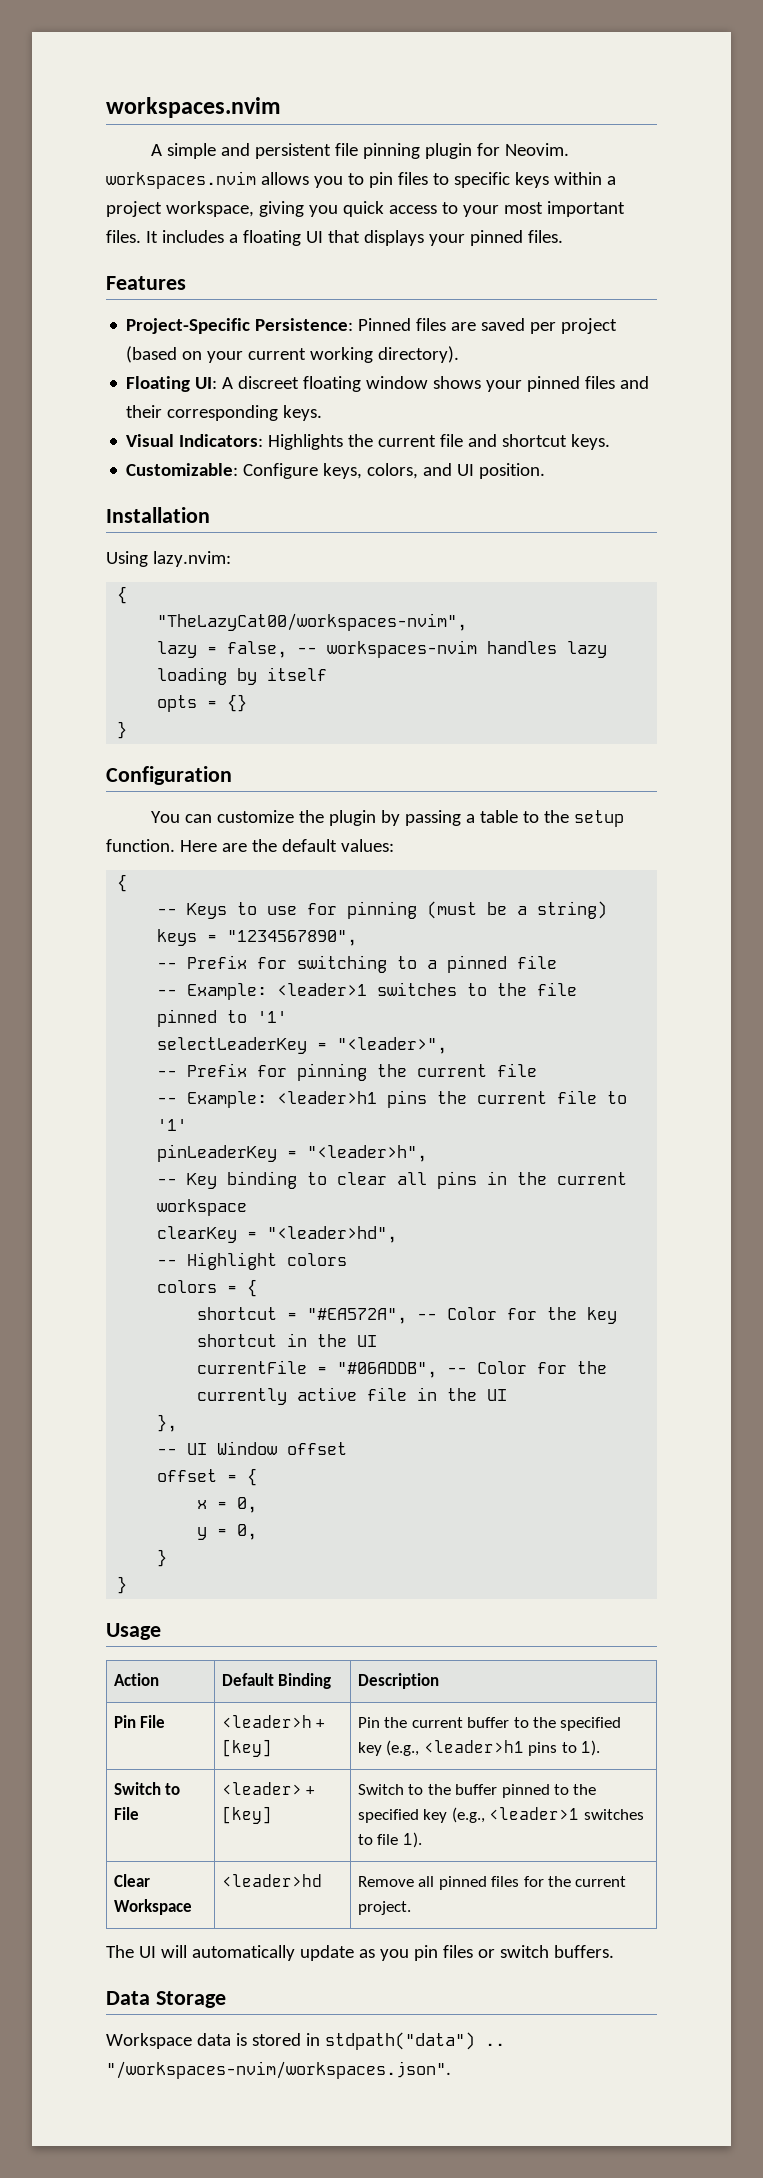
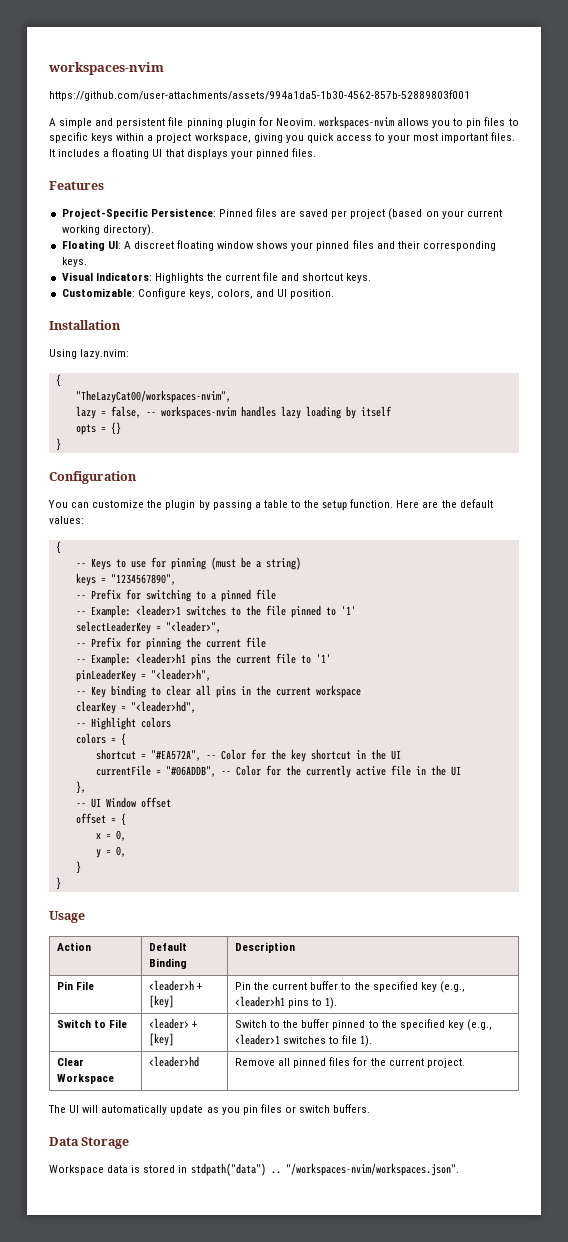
[106,97,281,118] workspaces.nvim -> [48,62,164,75] [49,90,470,101] workspaces-nvim // https://github.com/user-attachments/assets/994a1da5-1b30-4562-857b-52889803f001
[106,171,256,189] workspaces.nvim -> [318,116,394,129] workspaces-nvim

